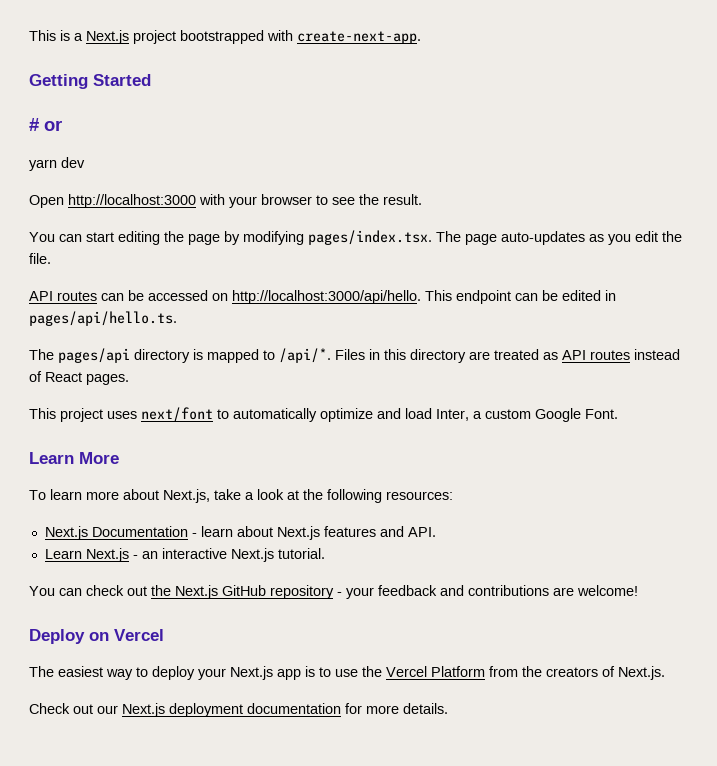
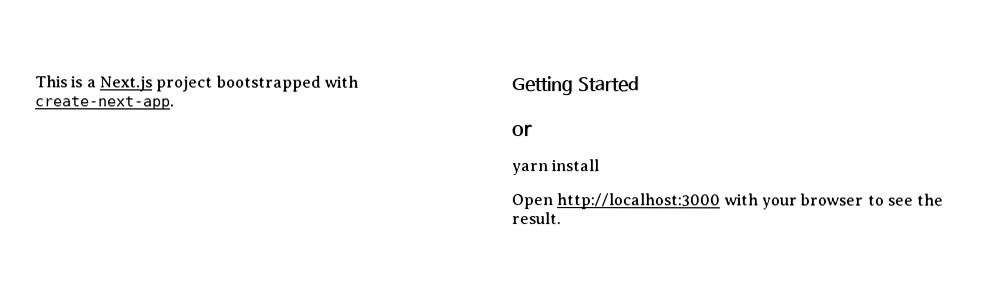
[29,118,39,131] # -> (640, 84) none
[61,157,85,168] dev -> [551,159,600,172] install
[29,230,682,245] [29,253,51,264] [29,290,616,304] [29,311,177,326] [29,348,680,363] [29,371,129,385] [29,407,618,422] [29,452,119,464] [29,489,453,503] [44,526,436,540] [44,548,325,562] [29,585,638,599] [29,629,164,644] [29,666,665,680] [29,703,448,717] // You can start editing the page by modifying pages/index.tsx. The page auto-updates as you edit the file. // API routes can be accessed on http://localhost:3000/api/hello. This endpoint can be edited in pages/api/hello.ts. // The pages/api directory is mapped to /api/*. Files in this directory are treated as API routes instead of React pages. // This project uses next/font to automatically optimize and load Inter, a custom Google Font. // Learn More // To learn more about Next.js, take a look at the following resources: // Next.js Documentation - learn about Next.js features and API. // Learn Next.js - an interactive Next.js tutorial. // You can check out the Next.js GitHub repository - your feedback and contributions are welcome! // Deploy on Vercel // The easiest way to deploy your Next.js app is to use the Vercel Platform from the creators of Next.js. // Check out our Next.js deployment documentation for more details. -> (561, 218) none

